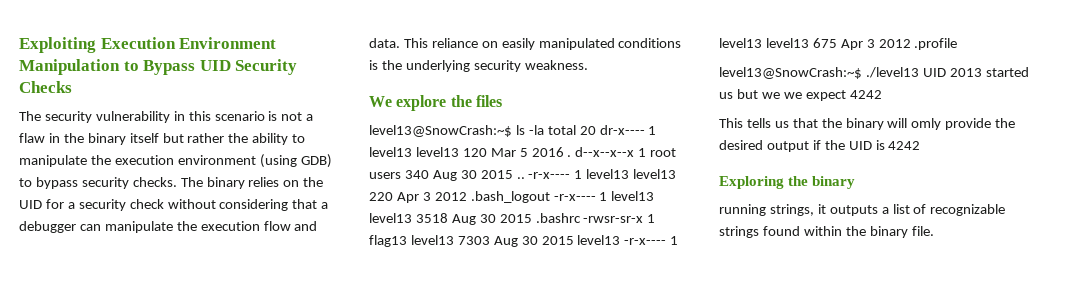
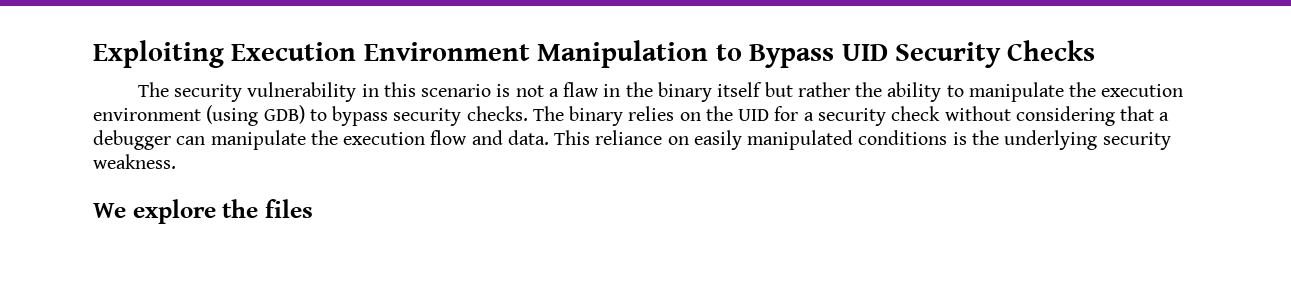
[369,125,657,137] [369,147,677,157] [369,169,677,181] [369,191,655,203] [369,213,656,225] [369,235,679,247] [719,38,958,50] [719,67,1029,79] [719,89,882,101] [719,118,1016,130] [719,140,921,152] [719,176,856,189] [719,204,1006,216] [719,226,934,238] // level13@SnowCrash:~$ ls -la total 20 dr-x---- 1 level13 level13 120 Mar 5 2016 . d--x--x--x 1 root users 340 Aug 30 2015 .. -r-x---- 1 level13 level13 220 Apr 3 2012 .bash_logout -r-x---- 1 level13 level13 3518 Aug 30 2015 .bashrc -rwsr-sr-x 1 flag13 level13 7303 Aug 30 2015 level13 -r-x---- 1 level13 level13 675 Apr 3 2012 .profile // level13@SnowCrash:~$ ./level13 UID 2013 started us but we we expect 4242 // This tells us that the binary will omly provide the desired output if the UID is 4242 // Exploring the binary // running strings, it outputs a list of recognizable strings found within the binary file. -> (313, 208) none

